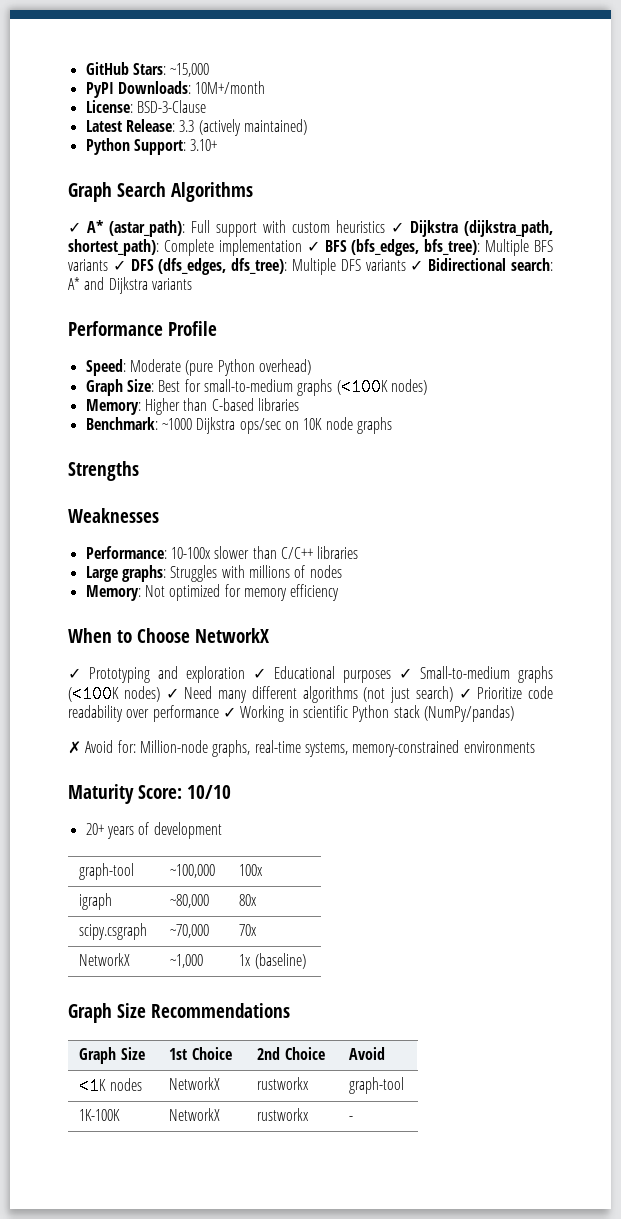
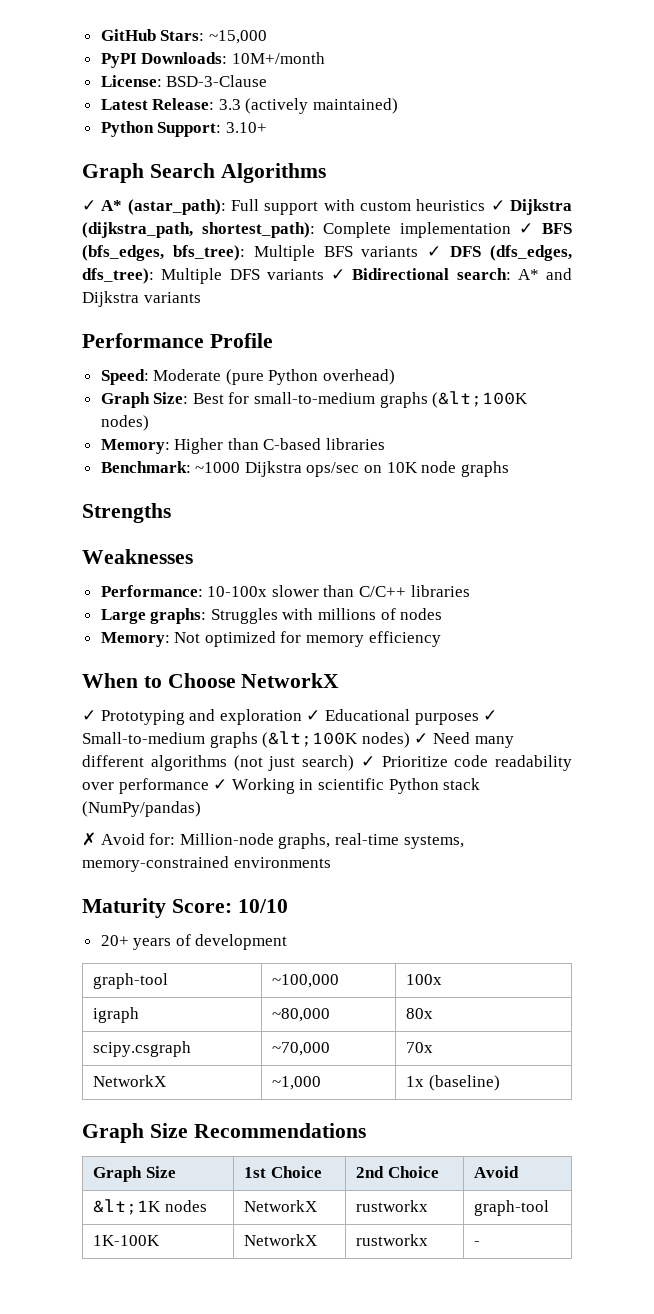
[336,378,388,396] (<100K -> [432,391,529,408] (&lt;100K
[68,685,119,703] (<100K -> [262,731,359,748] (&lt;100K
[79,1077,107,1095] <1K -> [93,1199,162,1215] &lt;1K

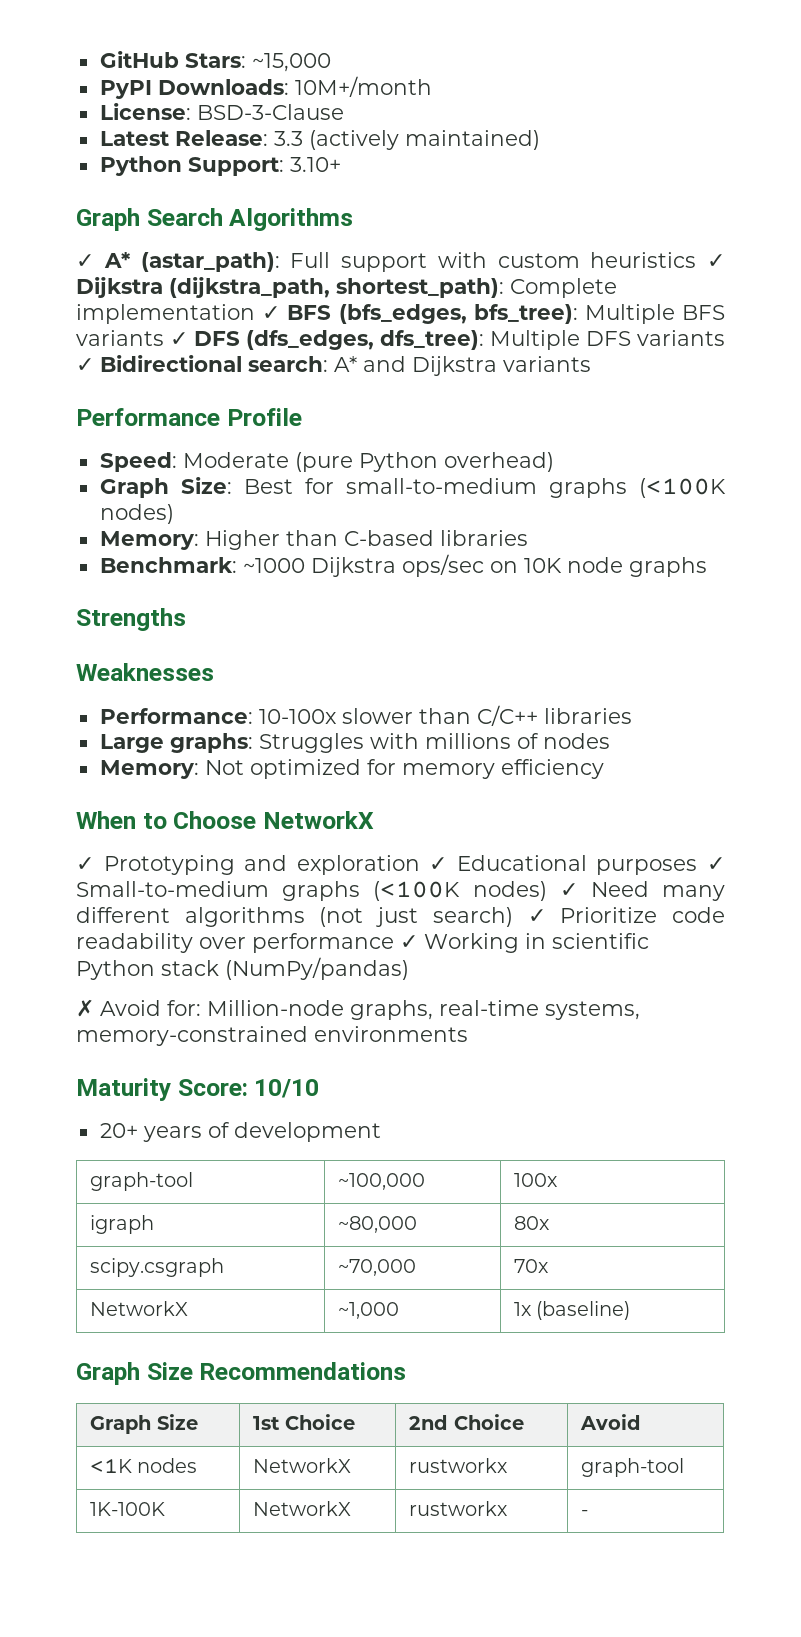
[432,391,529,408] (&lt;100K -> [639,478,726,498] (<100K
[262,731,359,748] (&lt;100K -> [373,881,461,901] (<100K
[93,1199,162,1215] &lt;1K -> [89,1458,132,1473] <1K

